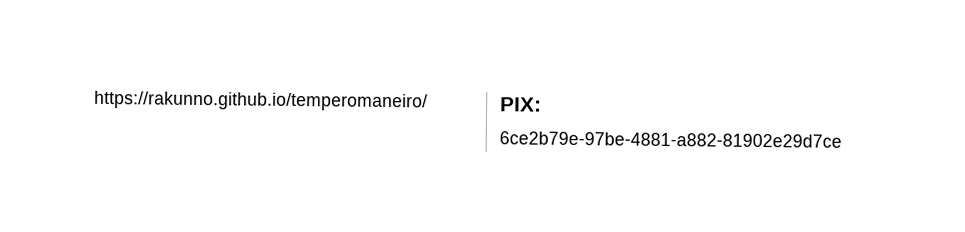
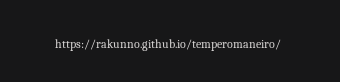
[500,97,542,112] [499,131,842,148] // PIX: // 6ce2b79e-97be-4881-a882-81902e29d7ce -> (281, 45) none

